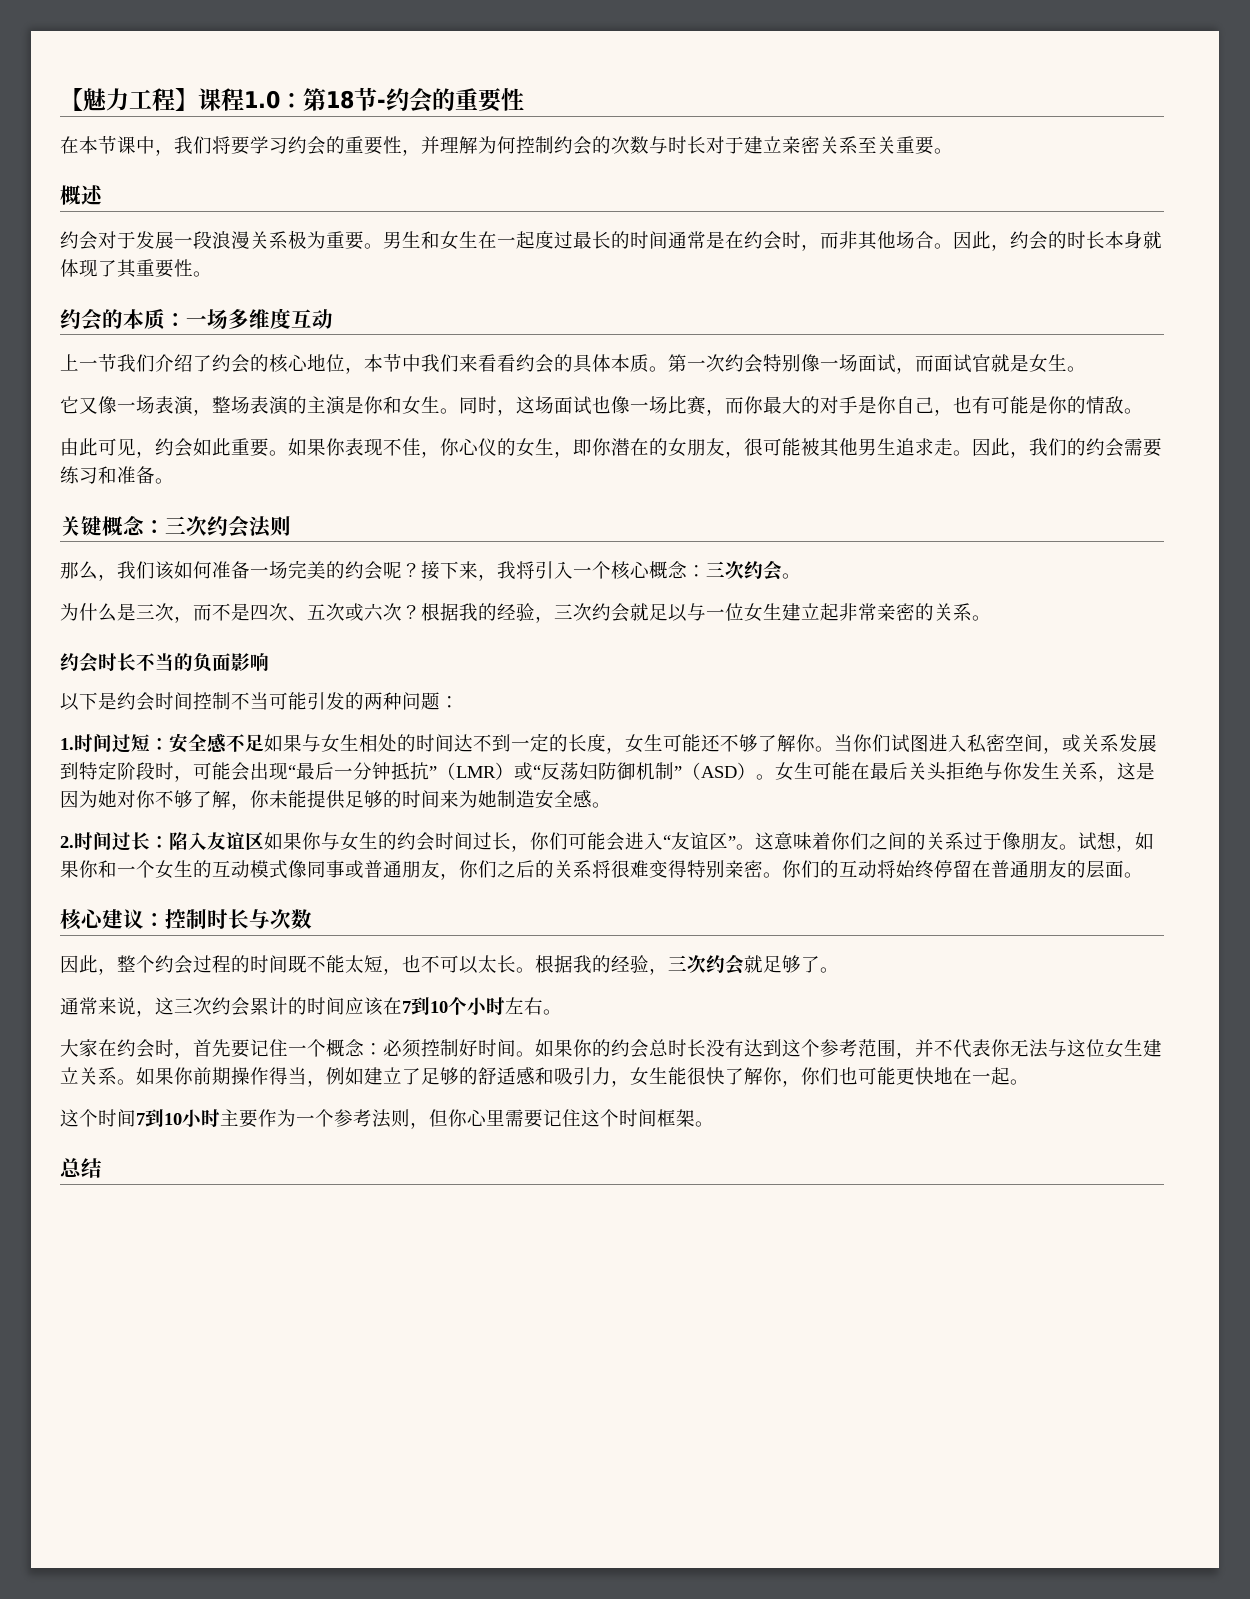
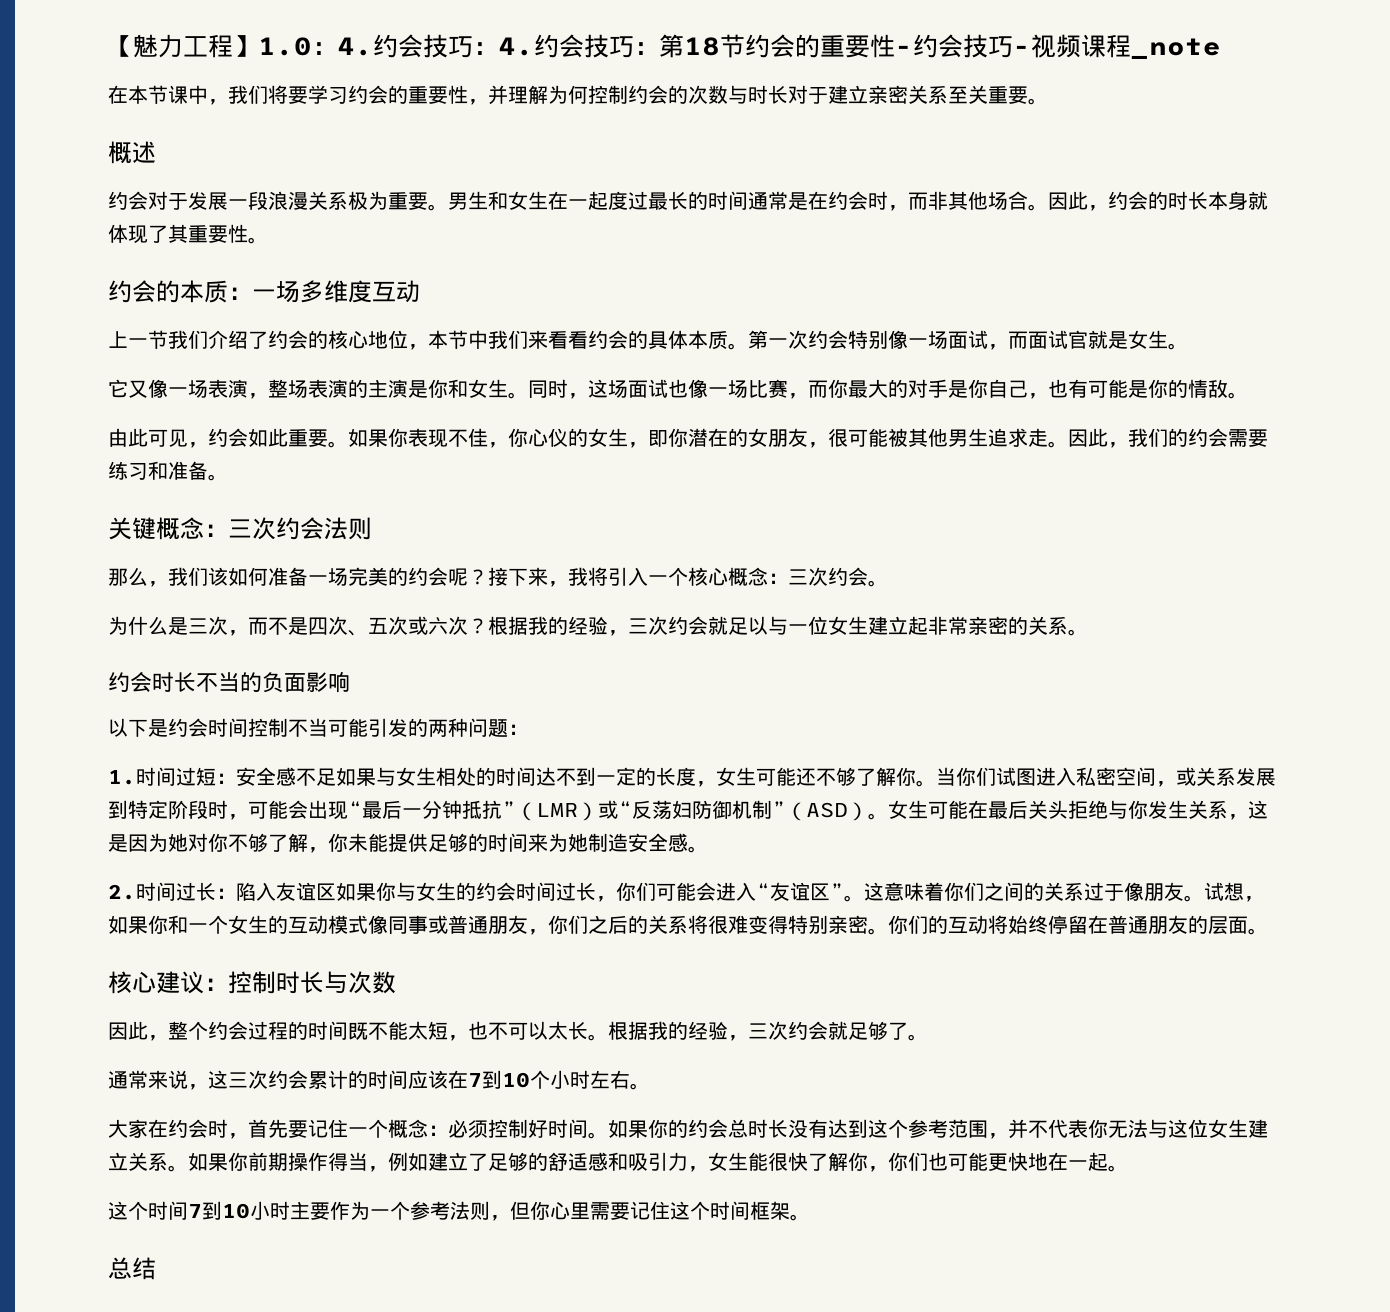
[198,88,280,111] 课程1.0 -> [258,34,634,58] 1.0：4.约会技巧：4.约会技巧
[377,88,524,113] -约会的重要性 -> [745,34,1221,59] 约会的重要性-约会技巧-视频课程_note

